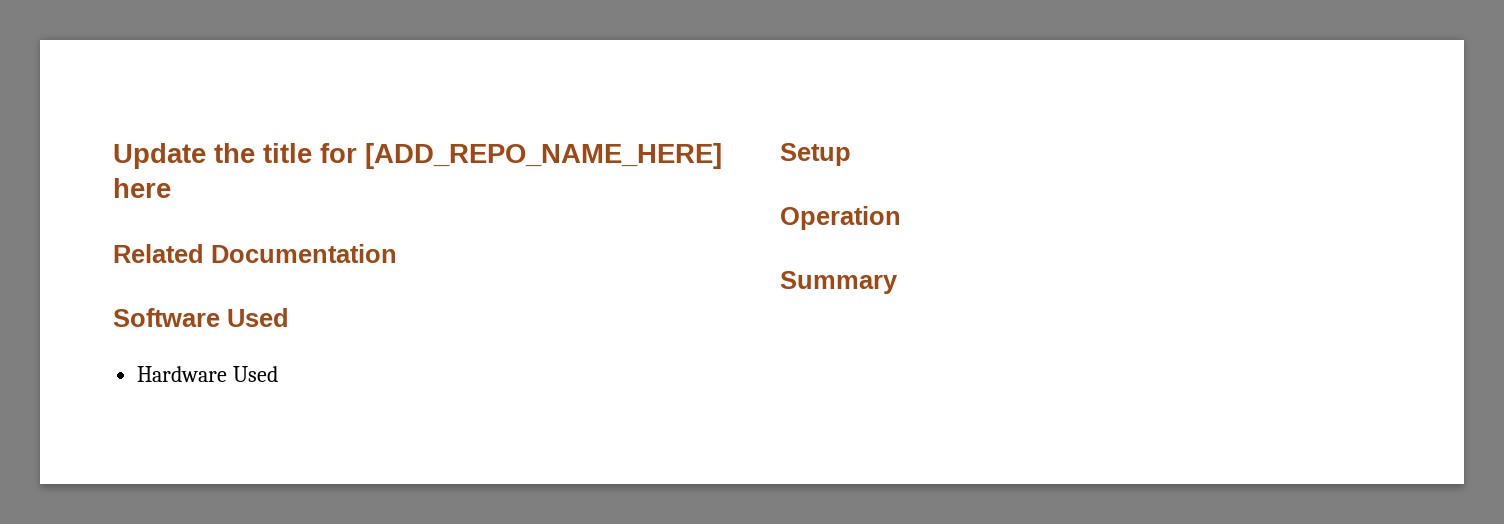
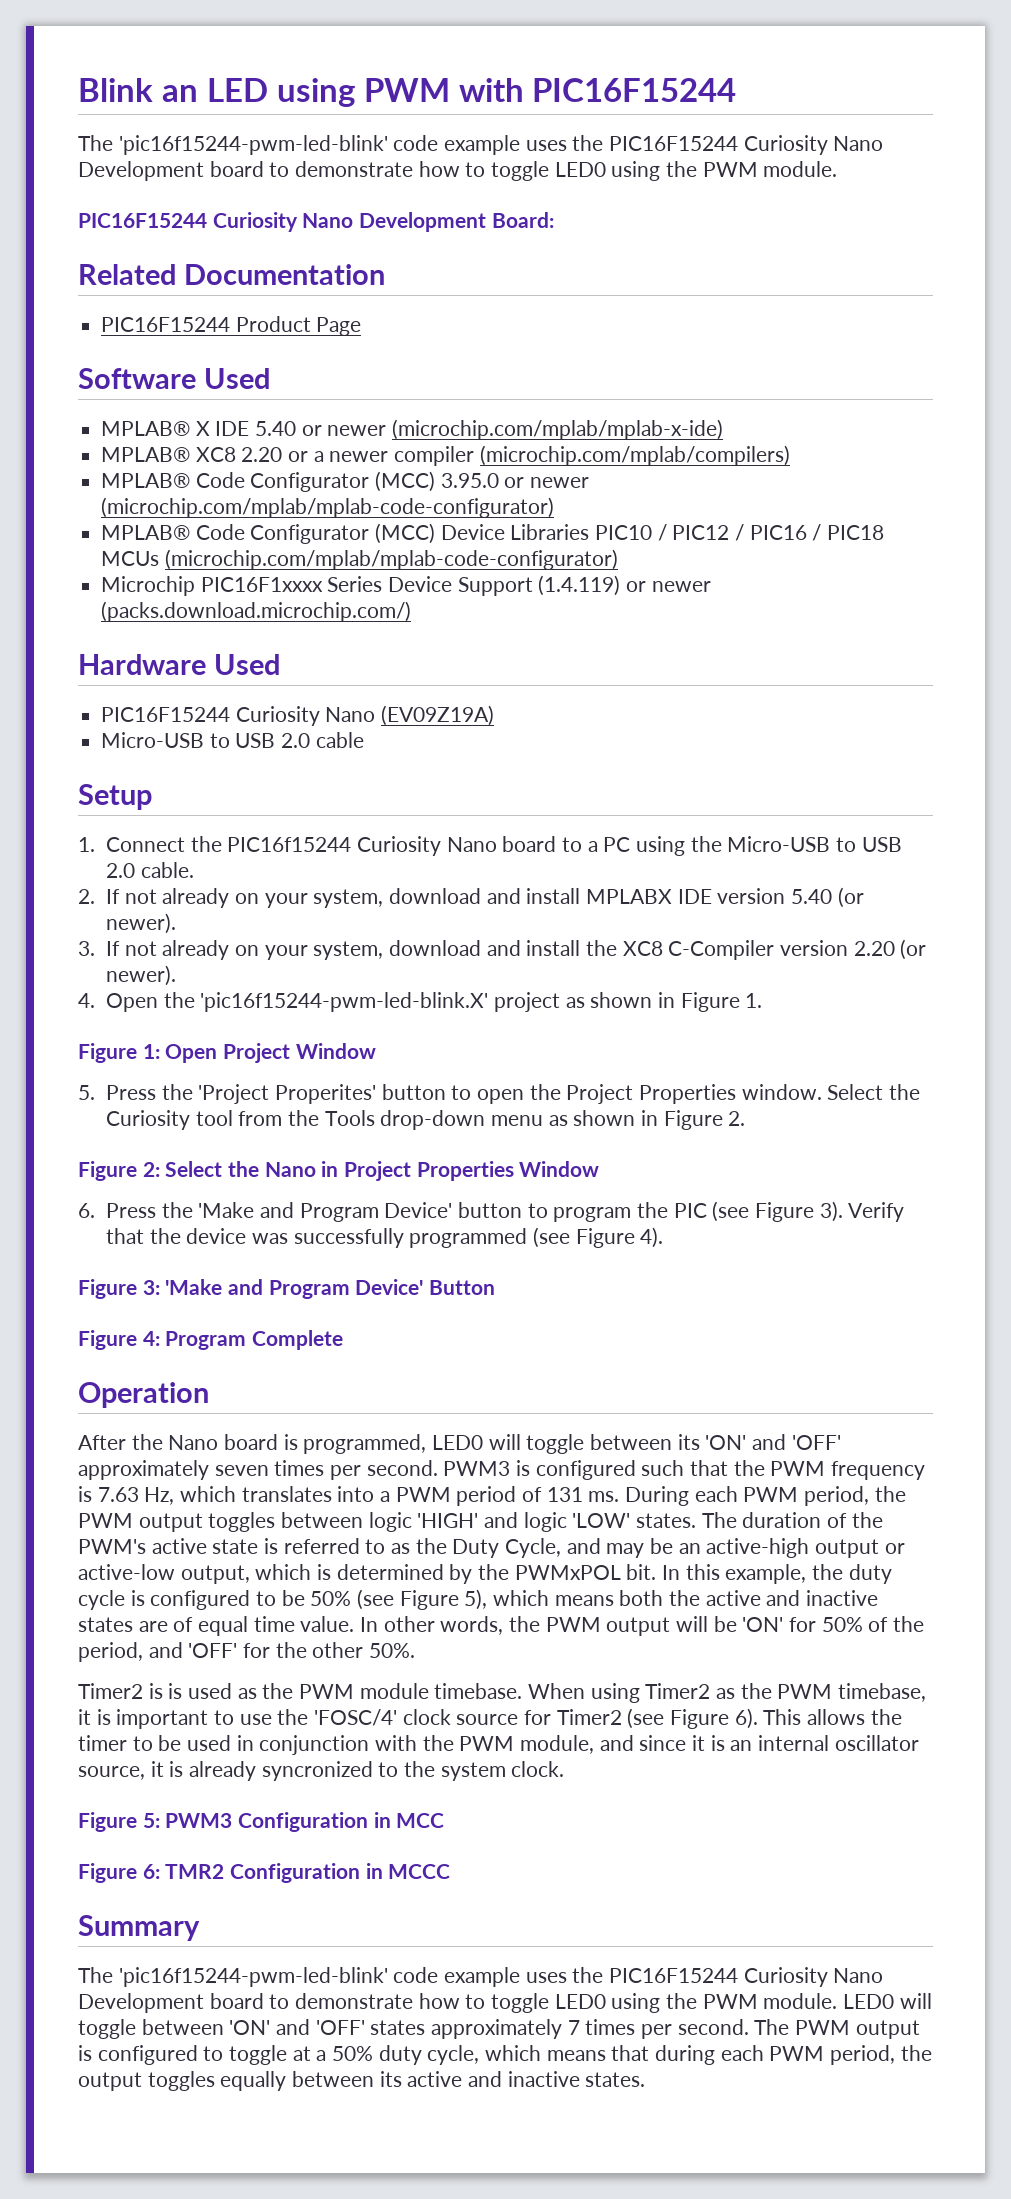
[113,143,722,169] [113,178,171,198] Update the title for [ADD_REPO_NAME_HERE] here -> [78,78,737,107] [78,135,884,155] [78,161,838,181] [78,212,554,232] Blink an LED using PWM with PIC16F15244 // The 'pic16f15244-pwm-led-blink' code example uses the PIC16F15244 Curiosity Nano Development board to demonstrate how to toggle LED0 using the PWM module. // PIC16F15244 Curiosity Nano Development Board:
(397, 253) none -> [101,316,362,336] // PIC16F15244 Product Page
[137,366,279,382] [780,143,851,166] [780,206,901,230] [780,271,898,294] Hardware Used // Setup // Operation // Summary -> [101,419,724,440] [101,445,790,466] [101,471,590,492] [101,497,555,518] [101,523,885,544] [101,549,618,570] [101,575,711,596] [101,601,412,622] [78,654,280,675] [101,705,495,726] [101,732,364,748] [78,784,152,810] [78,836,902,856] [105,862,194,878] [78,887,864,908] [105,913,176,934] [78,939,927,960] [105,965,176,986] [78,992,763,1012] [78,1043,376,1063] [78,1084,920,1104] [105,1110,746,1130] [78,1161,600,1181] [78,1201,905,1222] [105,1227,664,1248] [78,1279,496,1299] [78,1330,344,1350] [78,1382,209,1408] [78,1434,841,1454] [78,1460,926,1480] [78,1486,906,1506] [78,1512,883,1532] [78,1538,905,1558] [78,1564,892,1584] [78,1589,879,1610] [78,1616,925,1636] [78,1642,416,1662] [78,1683,927,1703] [78,1708,902,1729] [78,1735,919,1755] [78,1761,565,1781] [78,1812,445,1832] [78,1863,451,1883] [78,1915,200,1941] [78,1967,884,1987] [78,1993,932,2013] [78,2019,920,2039] [78,2045,932,2065] [78,2071,646,2091] MPLAB® X IDE 5.40 or newer (microchip.com/mplab/mplab-x-ide) // MPLAB® XC8 2.20 or a newer compiler (microchip.com/mplab/compilers) // MPLAB® Code Configurator (MCC) 3.95.0 or newer (microchip.com/mplab/mplab-code-configurator) // MPLAB® Code Configurator (MCC) Device Libraries PIC10 / PIC12 / PIC16 / PIC18 MCUs (microchip.com/mplab/mplab-code-configurator) // Microchip PIC16F1xxxx Series Device Support (1.4.119) or newer (packs.download.microchip.com/) // Hardware Used // PIC16F15244 Curiosity Nano (EV09Z19A) // Micro-USB to USB 2.0 cable // Setup // 1. Connect the PIC16f15244 Curiosity Nano board to a PC using the Micro-USB to USB 2.0 cable. // 2. If not already on your system, download and install MPLABX IDE version 5.40 (or newer). // 3. If not already on your system, download and install the XC8 C-Compiler version 2.20 (or newer). // 4. Open the 'pic16f15244-pwm-led-blink.X' project as shown in Figure 1. // Figure 1: Open Project Window // 5. Press the 'Project Properites' button to open the Project Properties window. Select the Curiosity tool from the Tools drop-down menu as shown in Figure 2. // Figure 2: Select the Nano in Project Properties Window // 6. Press the 'Make and Program Device' button to program the PIC (see Figure 3). Verify that the device was successfully programmed (see Figure 4). // Figure 3: 'Make and Program Device' Button // Figure 4: Program Complete // Operation // After the Nano board is programmed, LED0 will toggle between its 'ON' and 'OFF' approximately seven times per second. PWM3 is configured such that the PWM frequency is 7.63 Hz, which translates into a PWM period of 131 ms. During each PWM period, the PWM output toggles between logic 'HIGH' and logic 'LOW' states. The duration of the PWM's active state is referred to as the Duty Cycle, and may be an active-high output or active-low output, which is determined by the PWMxPOL bit. In this example, the duty cycle is configured to be 50% (see Figure 5), which means both the active and inactive states are of equal time value. In other words, the PWM output will be 'ON' for 50% of the period, and 'OFF' for the other 50%. // Timer2 is is used as the PWM module timebase. When using Timer2 as the PWM timebase, it is important to use the 'FOSC/4' clock source for Timer2 (see Figure 6). This allows the timer to be used in conjunction with the PWM module, and since it is an internal oscillator source, it is already syncronized to the system clock. // Figure 5: PWM3 Configuration in MCC // Figure 6: TMR2 Configuration in MCCC // Summary // The 'pic16f15244-pwm-led-blink' code example uses the PIC16F15244 Curiosity Nano Development board to demonstrate how to toggle LED0 using the PWM module. LED0 will toggle between 'ON' and 'OFF' states approximately 7 times per second. The PWM output is configured to toggle at a 50% duty cycle, which means that during each PWM period, the output toggles equally between its active and inactive states.

